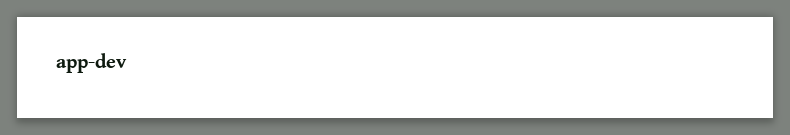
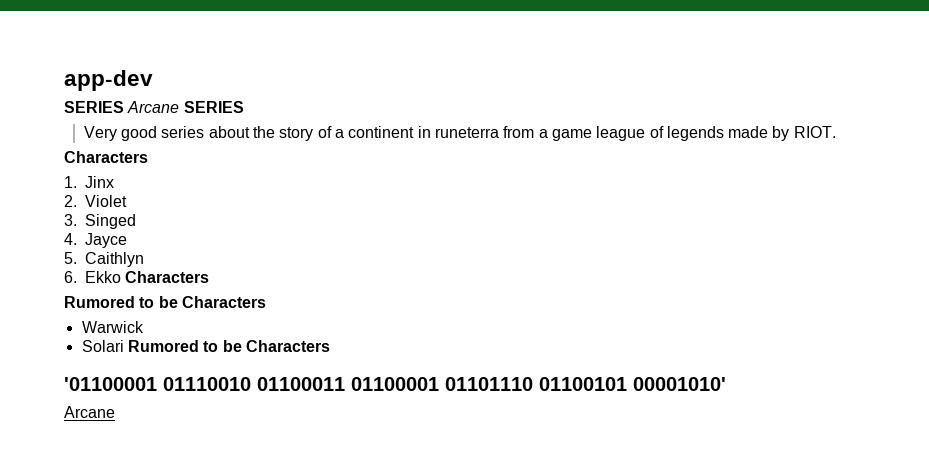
(127, 63) none -> [64,101,244,113] [83,126,836,141] [64,151,148,163] [64,176,114,188] [64,195,127,207] [64,214,136,229] [64,233,127,248] [64,252,144,267] [64,271,210,283] [64,296,266,308] [81,321,144,333] [81,340,330,352] [64,377,726,391] [64,406,115,418] // SERIES Arcane SERIES // Very good series about the story of a continent in runeterra from a game league of legends made by RIOT. // Characters // 1. Jinx // 2. Violet // 3. Singed // 4. Jayce // 5. Caithlyn // 6. Ekko Characters // Rumored to be Characters // Warwick // Solari Rumored to be Characters // '01100001 01110010 01100011 01100001 01101110 01100101 00001010' // Arcane

